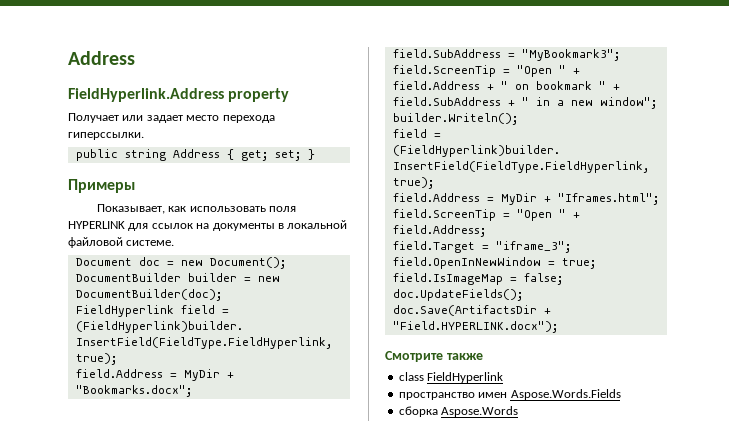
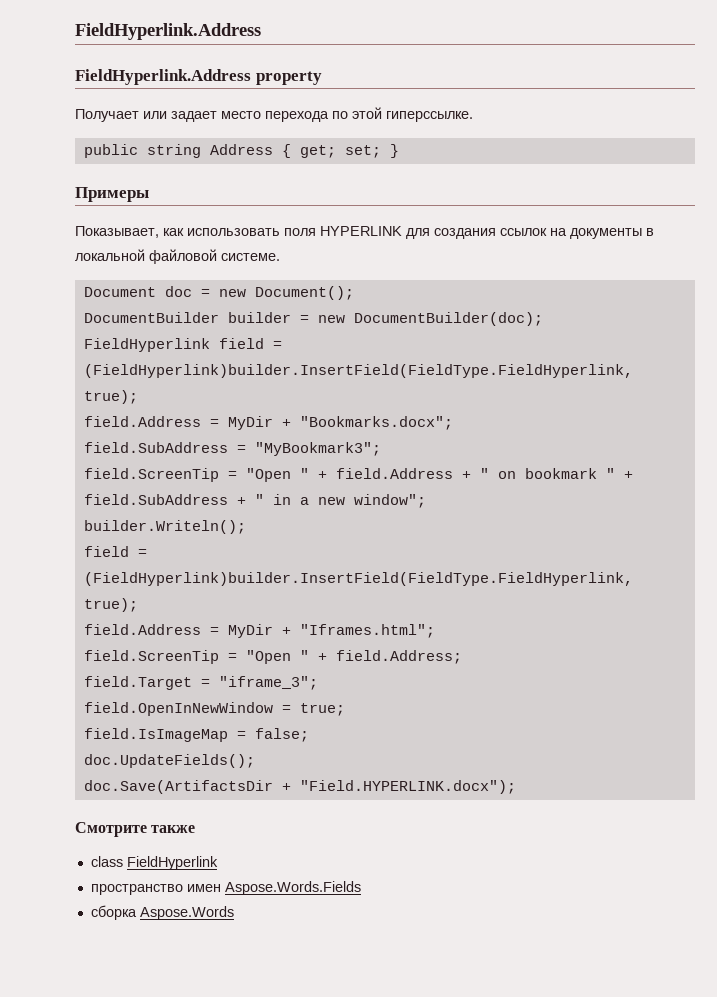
[68,51,135,65] Address -> [75,23,261,40] FieldHyperlink.Address
[68,132,144,140] гиперссылки. -> [332,107,473,122] по этой гиперссылке.
(149, 227) none -> [434,228,496,239] создания

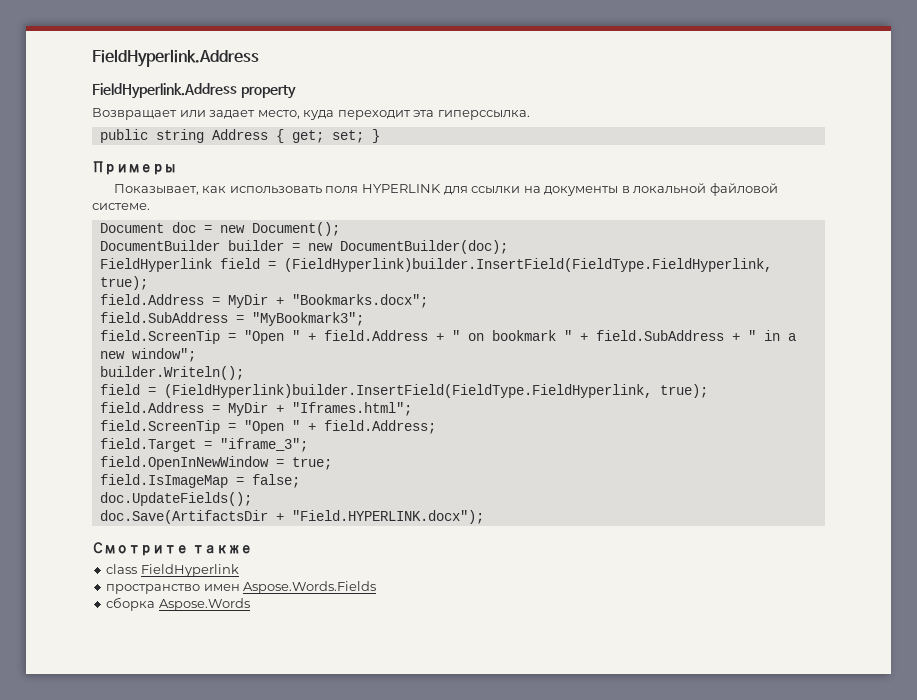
[75,109,139,122] Получает -> [92,108,177,120] Возвращает
[221,107,473,122] место перехода по этой гиперссылке. -> [257,110,530,120] место, куда переходит эта гиперссылка.
[434,228,547,239] создания ссылок -> [471,186,521,194] ссылки

